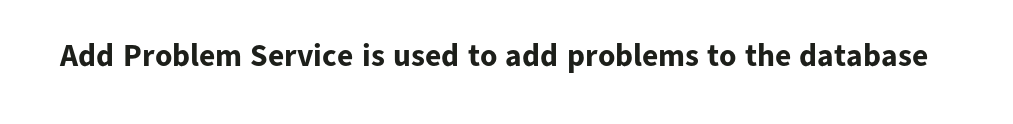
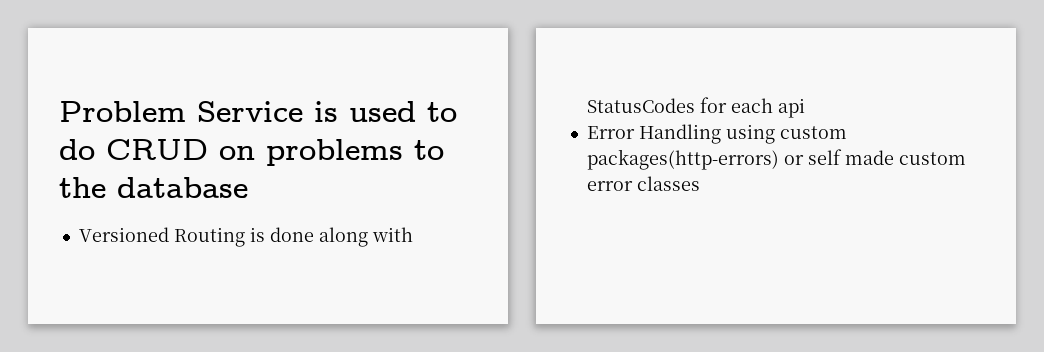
[59,43,114,67] Add -> (59, 111) none
[505,43,559,67] add -> [59,139,255,160] do CRUD on
(929, 55) none -> [78,227,413,247] [586,97,805,118] [586,124,847,144] [586,149,966,170] [586,176,700,191] // Versioned Routing is done along with StatusCodes for each api // Error Handling using custom packages(http-errors) or self made custom error classes

